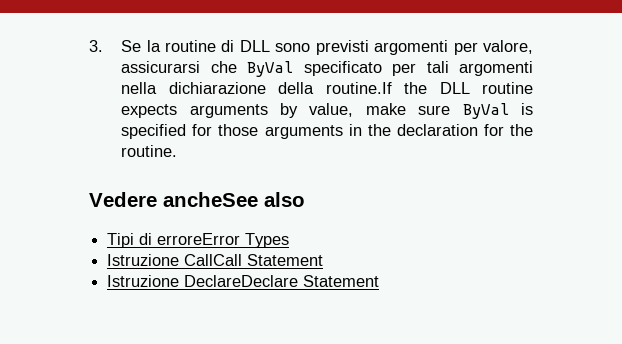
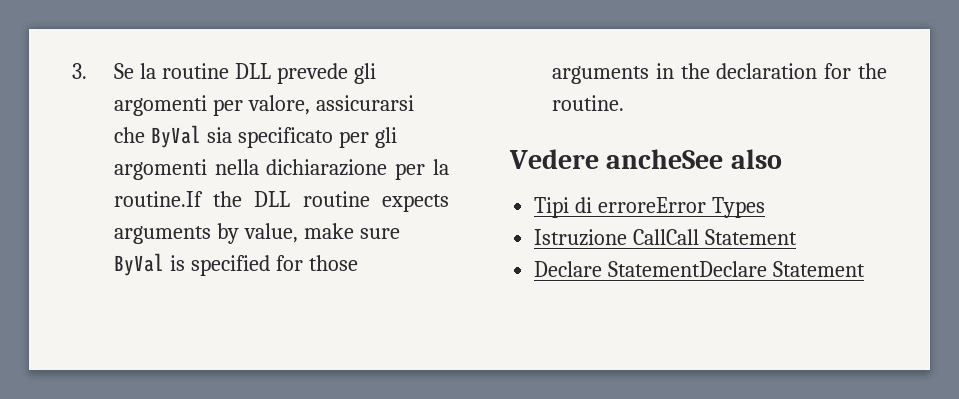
[221,40,369,55] di DLL sono previsti -> [234,63,376,84] DLL prevede gli
(294, 69) none -> [206,127,232,143] sia
[426,61,449,73] tali -> [374,127,397,148] gli
[278,82,315,94] della -> [395,159,449,180] per la
[107,275,299,287] Istruzione DeclareDeclare -> [534,261,768,277] Declare StatementDeclare

